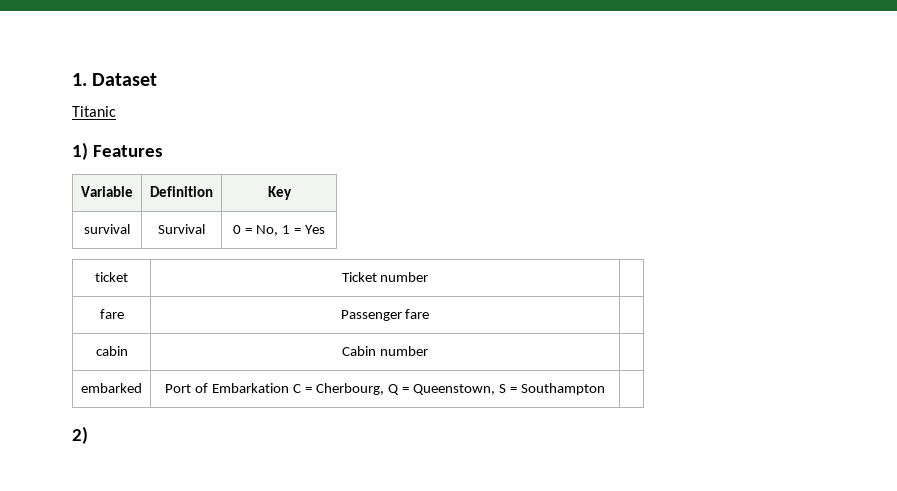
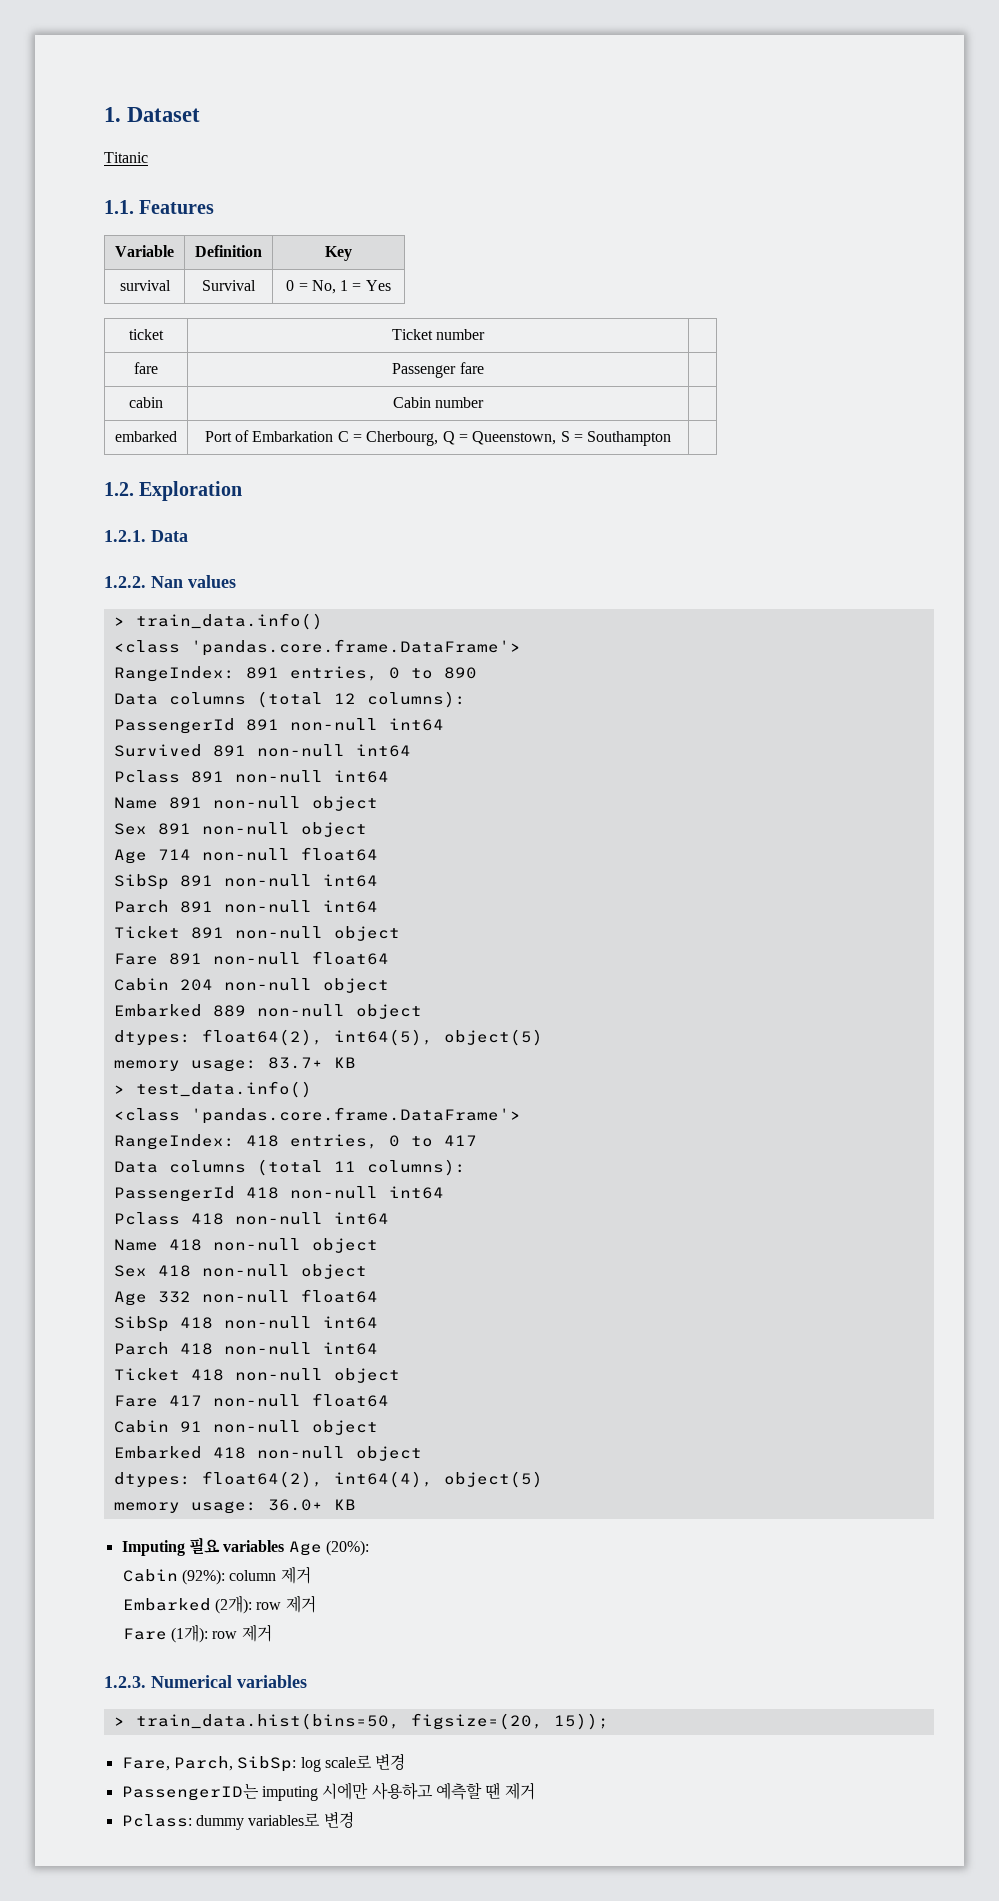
[72,142,88,160] 1) -> [104,200,134,214] 1.1.
[72,426,88,444] 2) -> [104,481,243,501] [104,530,188,542] [104,575,236,588] [113,613,323,630] [113,639,521,656] [113,666,477,682] [113,691,466,708] [113,718,444,734] [113,744,411,757] [113,770,389,783] [113,796,378,811] [113,822,367,837] [113,847,378,864] [113,874,378,890] [113,900,378,913] [113,926,400,941] [113,951,389,965] [113,978,389,993] [113,1004,422,1019] [113,1029,543,1046] [113,1057,356,1072] [113,1081,312,1098] [113,1107,521,1124] [113,1134,477,1150] [113,1159,466,1176] [113,1186,444,1202] [113,1212,389,1225] [113,1238,378,1253] [113,1264,367,1279] [113,1289,378,1306] [113,1316,378,1332] [113,1342,378,1355] [113,1368,400,1383] [113,1393,389,1407] [113,1420,378,1435] [113,1446,422,1461] [113,1471,543,1488] [113,1499,356,1514] [121,1537,369,1556] [122,1566,311,1585] [122,1595,316,1614] [122,1624,272,1643] [104,1675,307,1688] [113,1713,609,1730] [121,1753,406,1772] [121,1782,535,1801] [121,1811,354,1830] 1.2. Exploration // 1.2.1. Data // 1.2.2. Nan values // > train_data.info() // <class 'pandas.core.frame.DataFrame'> // RangeIndex: 891 entries, 0 to 890 // Data columns (total 12 columns): // PassengerId 891 non-null int64 // Survived 891 non-null int64 // Pclass 891 non-null int64 // Name 891 non-null object // Sex 891 non-null object // Age 714 non-null float64 // SibSp 891 non-null int64 // Parch 891 non-null int64 // Ticket 891 non-null object // Fare 891 non-null float64 // Cabin 204 non-null object // Embarked 889 non-null object // dtypes: float64(2), int64(5), object(5) // memory usage: 83.7+ KB // > test_data.info() // <class 'pandas.core.frame.DataFrame'> // RangeIndex: 418 entries, 0 to 417 // Data columns (total 11 columns): // PassengerId 418 non-null int64 // Pclass 418 non-null int64 // Name 418 non-null object // Sex 418 non-null object // Age 332 non-null float64 // SibSp 418 non-null int64 // Parch 418 non-null int64 // Ticket 418 non-null object // Fare 417 non-null float64 // Cabin 91 non-null object // Embarked 418 non-null object // dtypes: float64(2), int64(4), object(5) // memory usage: 36.0+ KB // Imputing 필요 variables Age (20%): // Cabin (92%): column 제거 // Embarked (2개): row 제거 // Fare (1개): row 제거 // 1.2.3. Numerical variables // > train_data.hist(bins=50, figsize=(20, 15)); // Fare, Parch, SibSp: log scale로 변경 // PassengerID는 imputing 시에만 사용하고 예측할 땐 제거 // Pclass: dummy variables로 변경

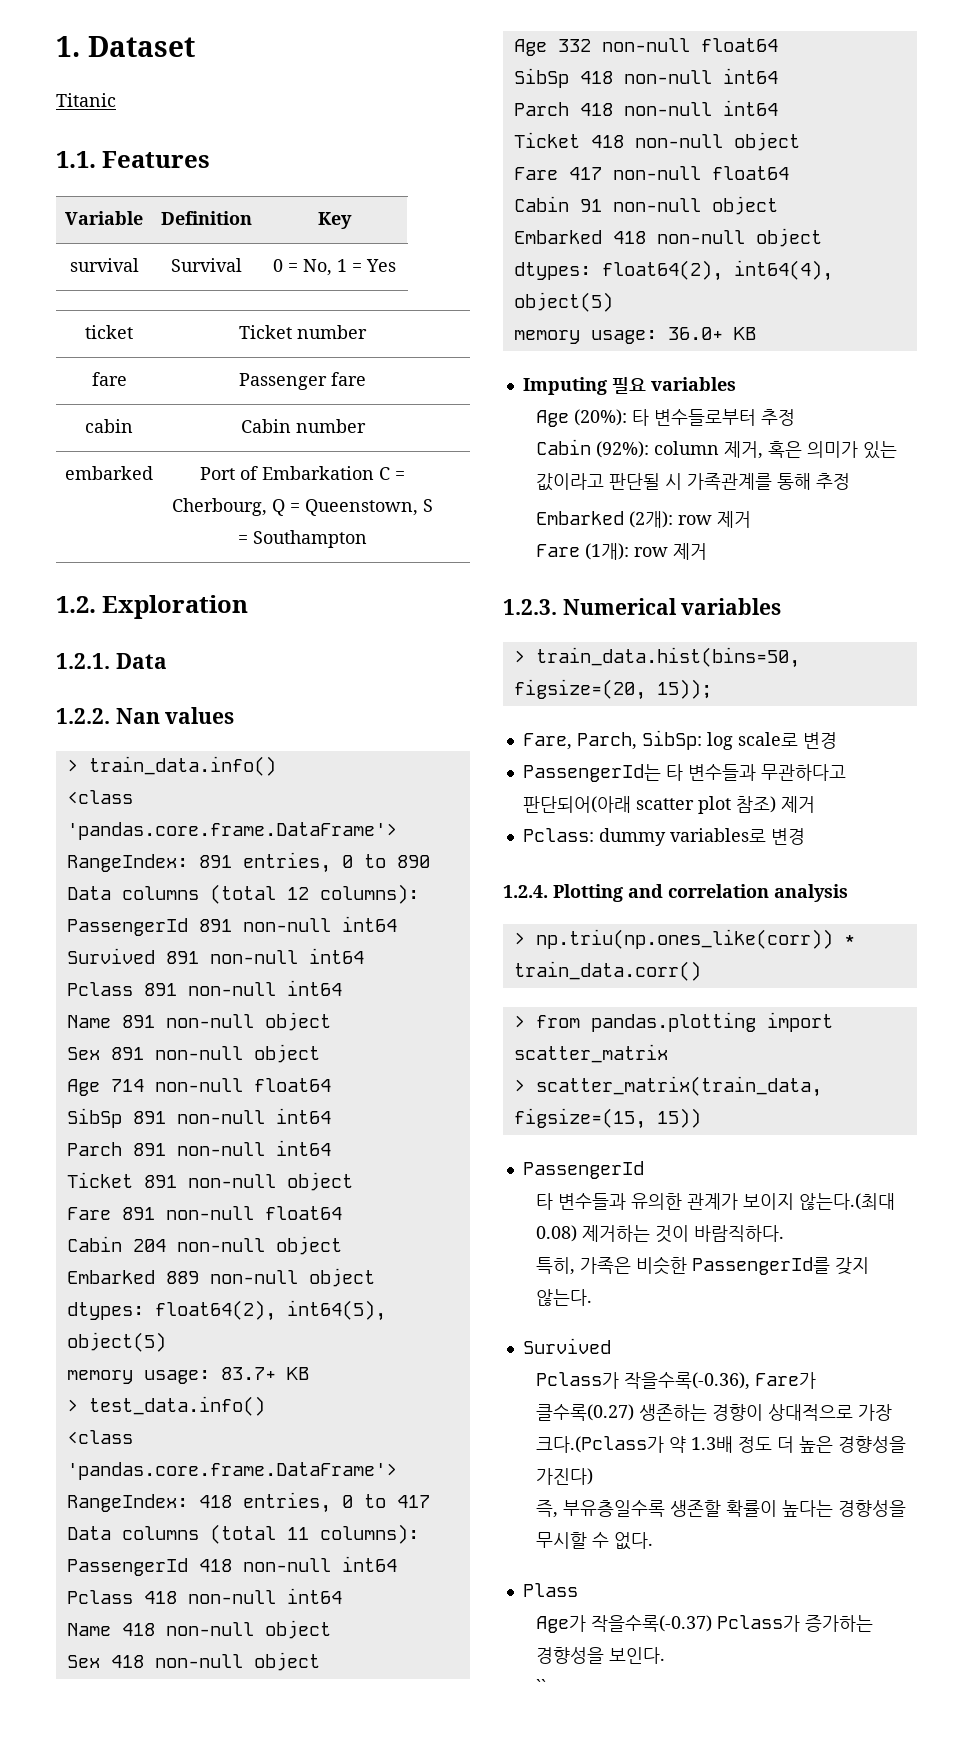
(285, 1546) none -> (736, 384) //
(369, 1548) none -> [631,409,795,426] 타 변수들로부터 추정
[280,1566,311,1584] 제거 -> [723,441,897,459] [535,473,850,491] 제거, 혹은 의미가 있는 값이라고 판단될 시 가족관계를 통해 추정
[121,1782,501,1801] PassengerID는 imputing 시에만 사용하고 예측할 땐 -> [522,764,846,782] [522,796,776,814] PassengerId는 타 변수들과 무관하다고 판단되어(아래 scatter plot 참조)
(354, 1819) none -> [503,884,848,902] [513,929,855,949] [513,961,701,981] [513,1012,833,1032] [513,1044,668,1063] [513,1076,822,1097] [513,1108,701,1129] [522,1161,644,1179] [535,1193,895,1210] [535,1225,784,1243] [535,1256,869,1275] [535,1289,592,1306] [522,1338,611,1354] [535,1372,816,1390] [535,1404,892,1421] [535,1436,906,1453] [535,1468,593,1485] [535,1500,906,1518] [535,1532,653,1550] [522,1583,578,1597] [535,1615,873,1633] [535,1647,665,1664] [535,1679,546,1693] // 1.2.4. Plotting and correlation analysis // > np.triu(np.ones_like(corr)) * train_data.corr() // > from pandas.plotting import scatter_matrix // > scatter_matrix(train_data, figsize=(15, 15)) // PassengerId // 타 변수들과 유의한 관계가 보이지 않는다.(최대 0.08) 제거하는 것이 바람직하다. // 특히, 가족은 비슷한 PassengerId를 갖지 않는다. // Survived // Pclass가 작을수록(-0.36), Fare가 클수록(0.27) 생존하는 경향이 상대적으로 가장 크다.(Pclass가 약 1.3배 정도 더 높은 경향성을 가진다) // 즉, 부유층일수록 생존할 확률이 높다는 경향성을 무시할 수 없다. // Plass // Age가 작을수록(-0.37) Pclass가 증가하는 경향성을 보인다. // ``

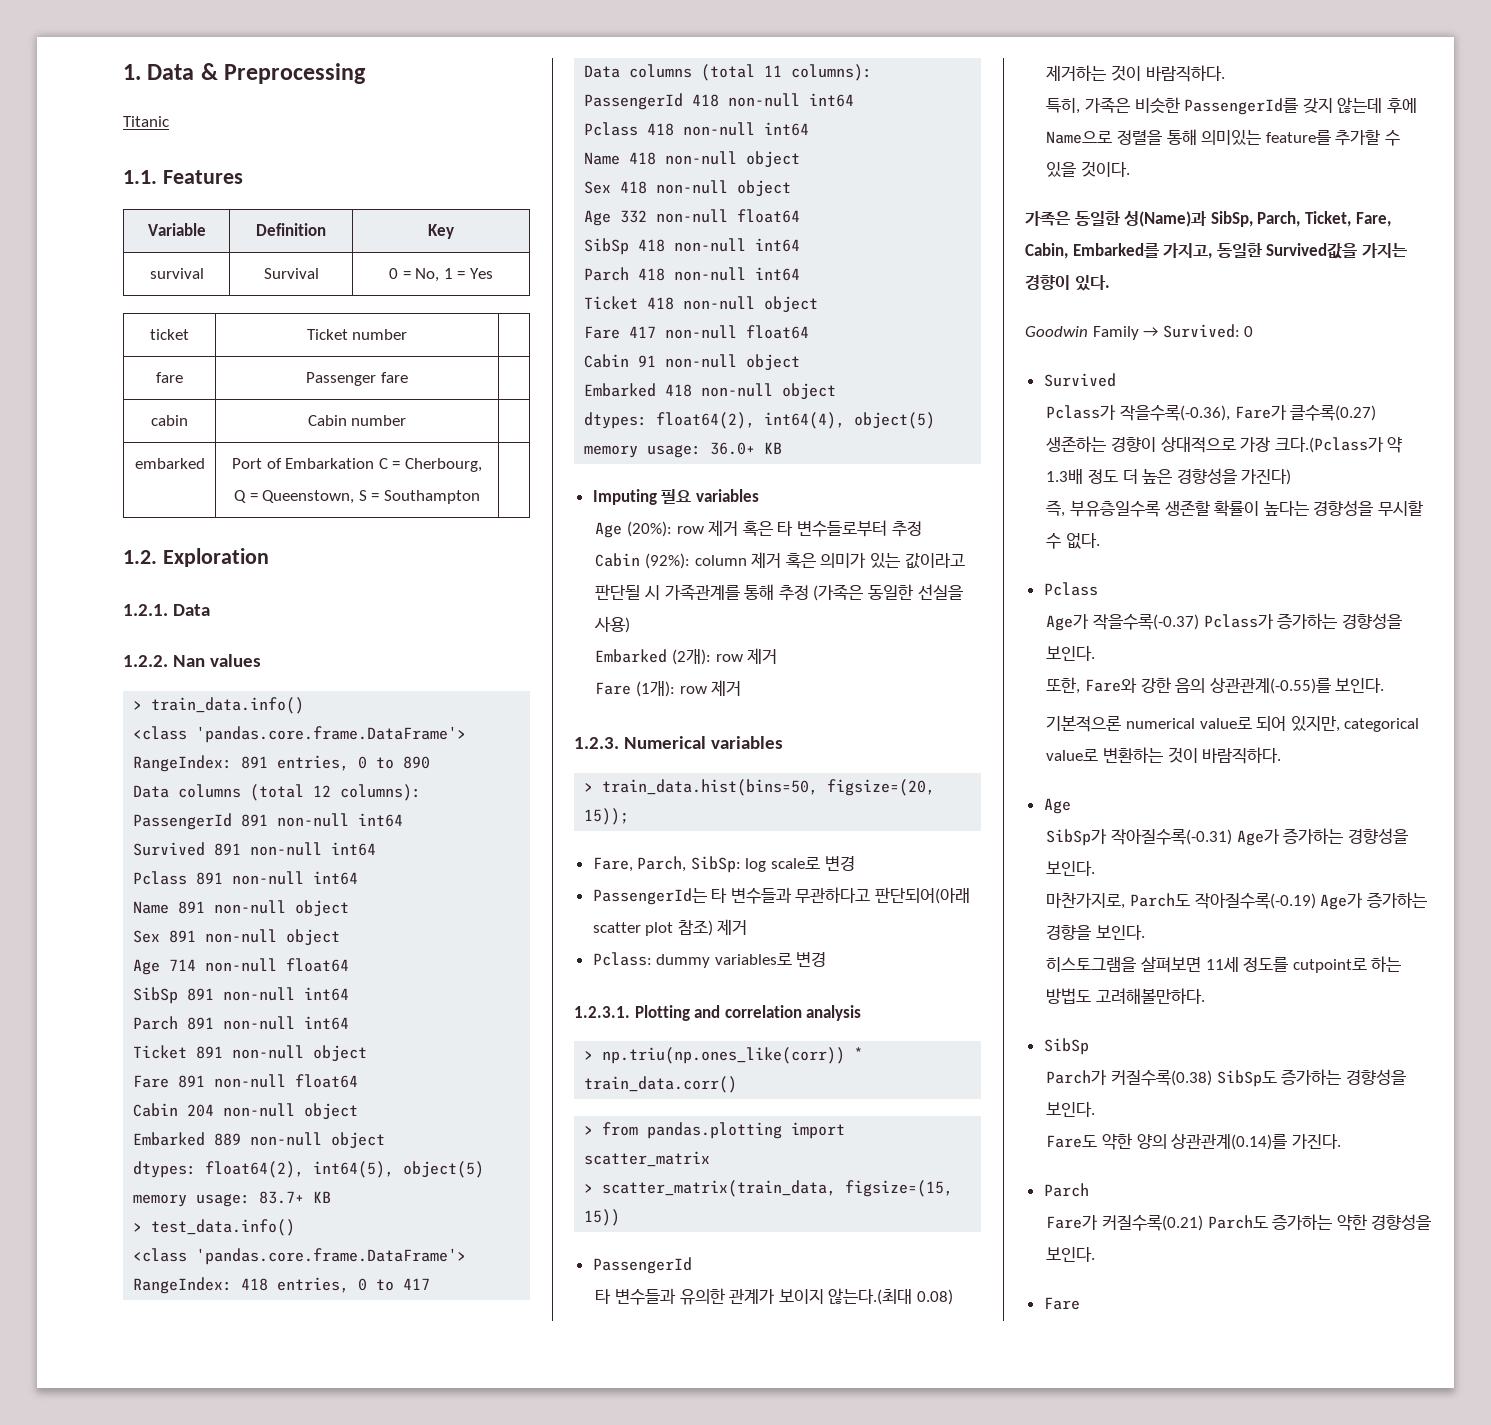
[87,36,195,57] Dataset -> [147,63,367,84] Data & Preprocessing
(627, 417) none -> [676,520,773,536] row 제거 혹은
[723,441,763,459] 제거, -> [751,552,782,568] 제거
(850, 481) none -> [813,584,963,601] [594,616,631,633] (가족은 동일한 선실을 사용)
[503,885,548,898] 1.2.4. -> [574,1006,630,1018] 1.2.3.1.
[535,1289,592,1306] 않는다. -> [1337,97,1418,114] [1046,129,1401,146] [1046,161,1131,177] [1025,210,1391,227] [1025,243,1408,259] [1025,275,1110,291] [1025,324,1254,340] 않는데 후에 Name으로 정렬을 통해 의미있는 feature를 추가할 수 있을 것이다. // 가족은 동일한 성(Name)과 SibSp, Parch, Ticket, Fare, Cabin, Embarked를 가지고, 동일한 Survived값을 가지는 경향이 있다. // Goodwin Family → Survived: 0
[522,1583,578,1597] Plass -> [1043,582,1098,596] Pclass
[535,1679,546,1693] `` -> [1046,677,1385,694] [1046,715,1420,732] [1046,747,1282,764] [1043,798,1071,814] [1046,828,1408,846] [1046,861,1096,876] [1046,892,1427,910] [1046,925,1146,940] [1046,956,1402,973] [1046,988,1206,1004] [1043,1038,1089,1055] [1046,1069,1406,1087] [1046,1102,1096,1117] [1046,1133,1341,1150] [1043,1183,1089,1197] [1046,1214,1432,1231] [1046,1247,1096,1262] [1043,1297,1080,1310] 또한, Fare와 강한 음의 상관관계(-0.55)를 보인다. // 기본적으론 numerical value로 되어 있지만, categorical value로 변환하는 것이 바람직하다. // Age // SibSp가 작아질수록(-0.31) Age가 증가하는 경향성을 보인다. // 마찬가지로, Parch도 작아질수록(-0.19) Age가 증가하는 경향을 보인다. // 히스토그램을 살펴보면 11세 정도를 cutpoint로 하는 방법도 고려해볼만하다. // SibSp // Parch가 커질수록(0.38) SibSp도 증가하는 경향성을 보인다. // Fare도 약한 양의 상관관계(0.14)를 가진다. // Parch // Fare가 커질수록(0.21) Parch도 증가하는 약한 경향성을 보인다. // Fare

